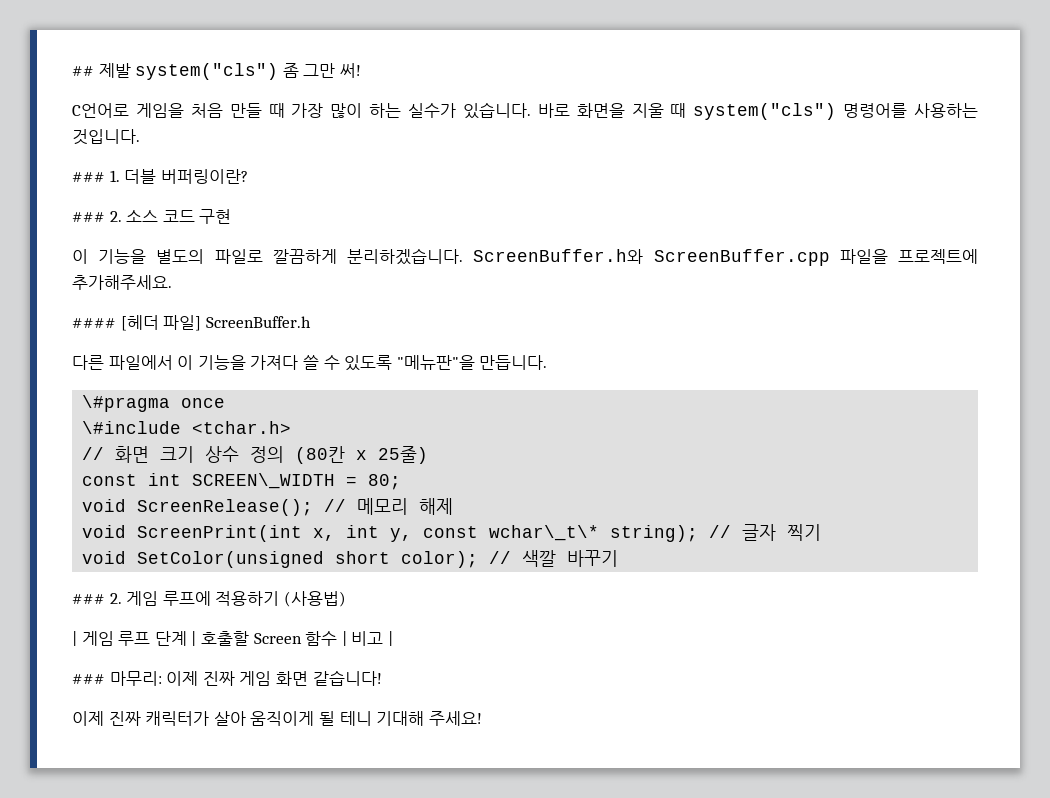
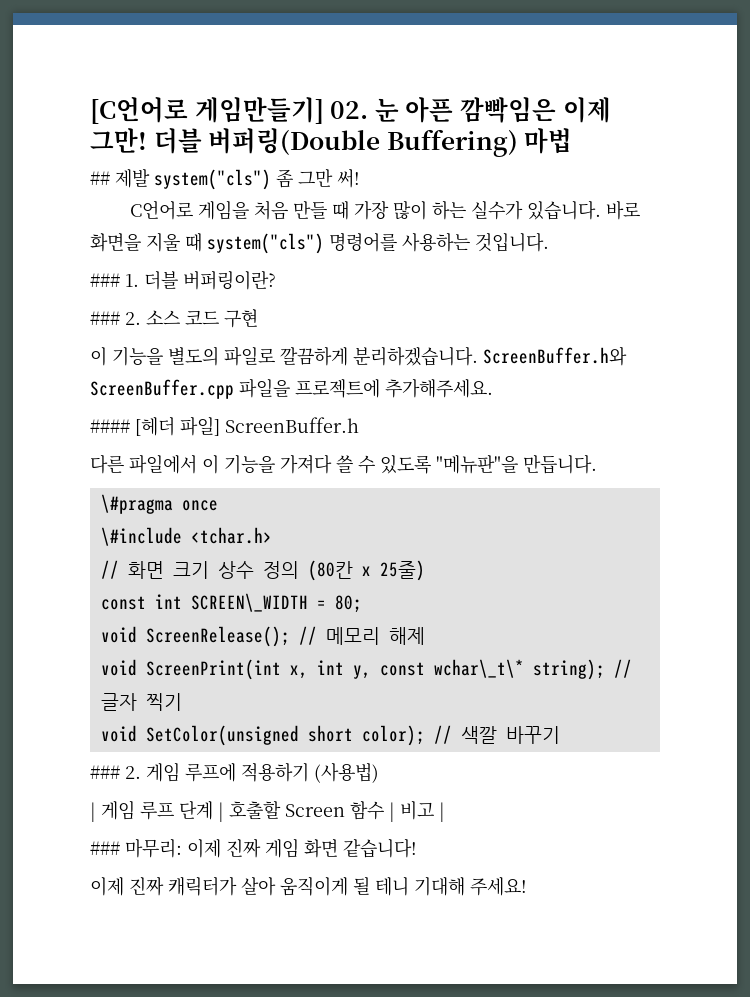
(72, 71) none -> [90,97,611,124] [90,128,573,157] [C언어로 게임만들기] 02. 눈 아픈 깜빡임은 이제 그만! 더블 버퍼링(Double Buffering) 마법 //

